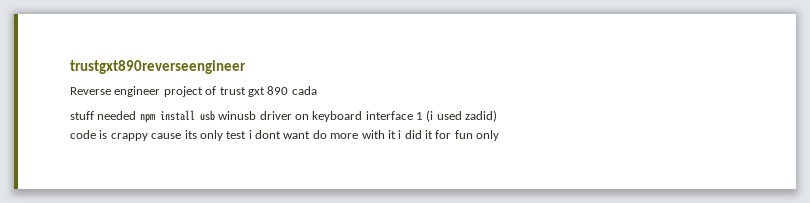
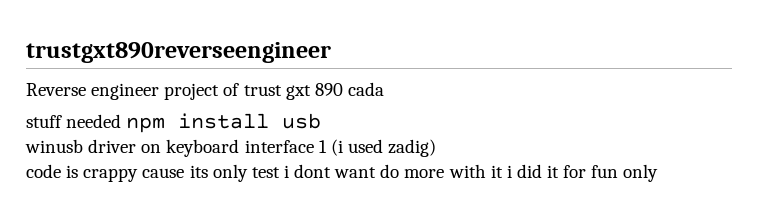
(215, 115) none -> (322, 121) //
[465,110,498,122] zadid) -> [388,139,437,157] zadig)

